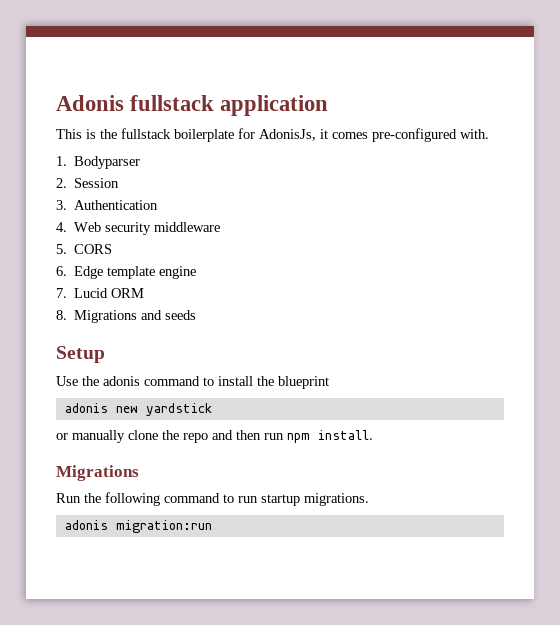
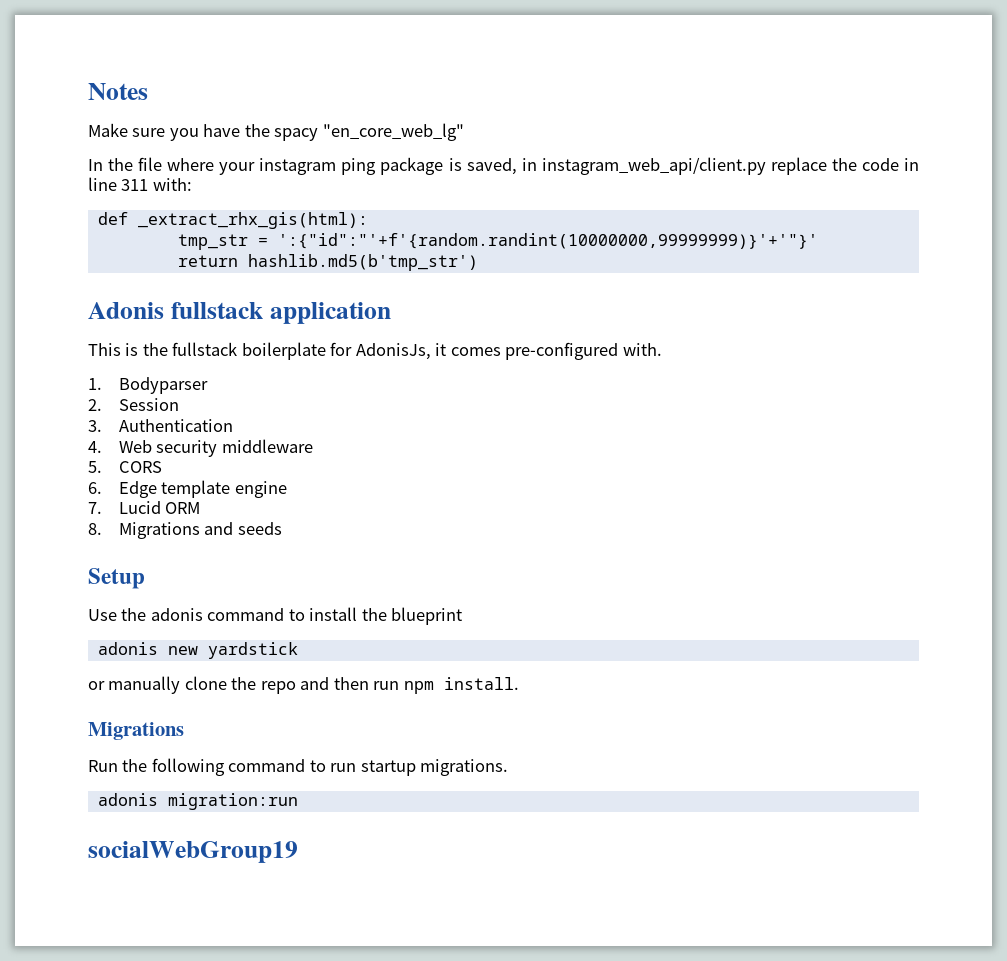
(56, 103) none -> [88,83,148,100] [88,123,464,141] [88,157,920,175] [88,177,192,191] [97,212,368,229] [177,233,818,250] [177,254,478,271] Notes // Make sure you have the spacy "en_core_web_lg" // In the file where your instagram ping package is saved, in instagram_web_api/client.py replace the code in line 311 with: // def _extract_rhx_gis(html): // tmp_str = ':{"id":"'+f'{random.randint(10000000,99999999)}'+'"}' // return hashlib.md5(b'tmp_str') //
(212, 526) none -> [88,841,298,863] // socialWebGroup19

